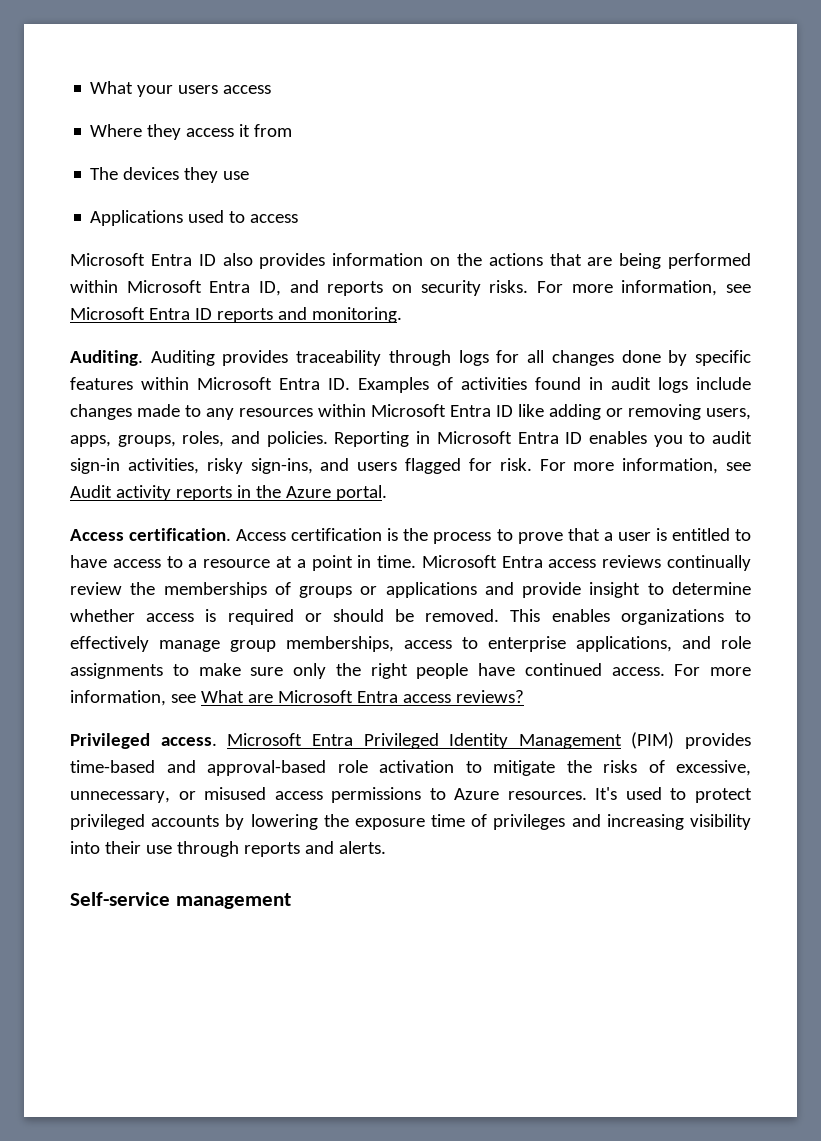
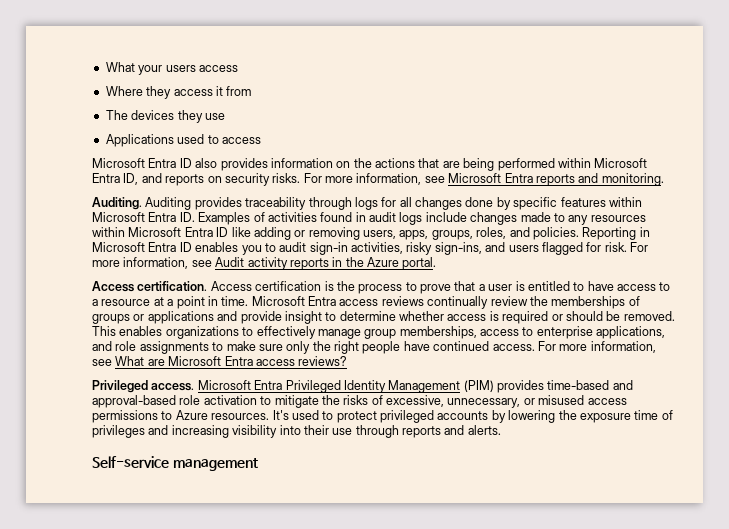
[194,308,212,320] ID -> (533, 178) none

